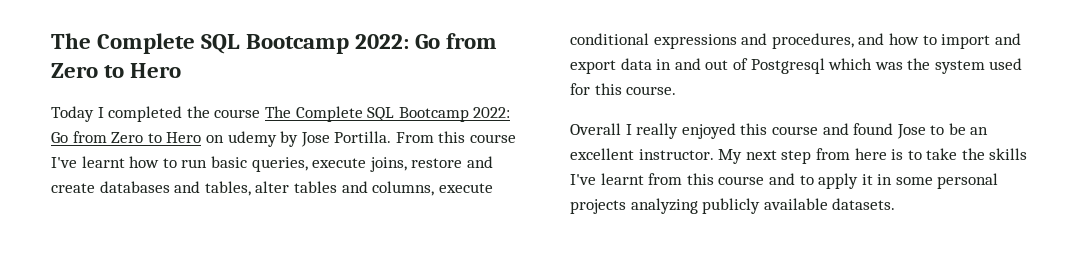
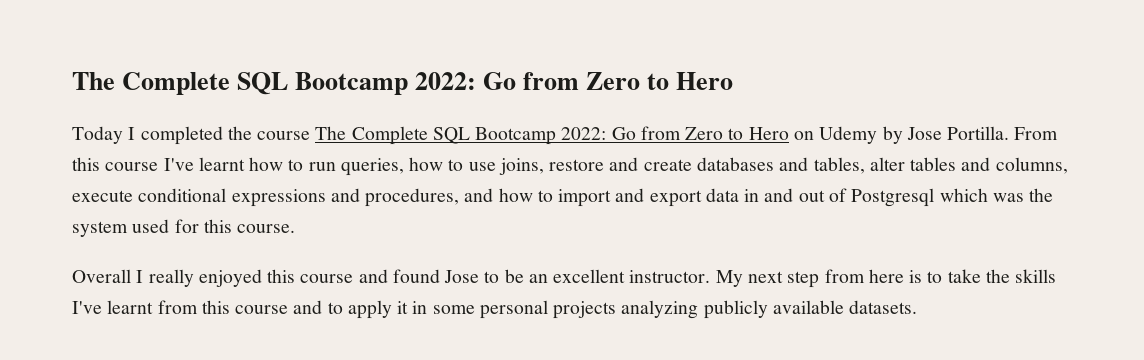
[227,131,277,147] udemy -> [819,126,878,144] Udemy
[210,156,367,172] basic queries, execute -> [340,157,496,176] queries, how to use

